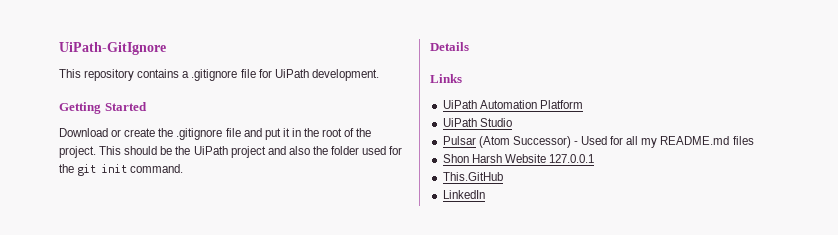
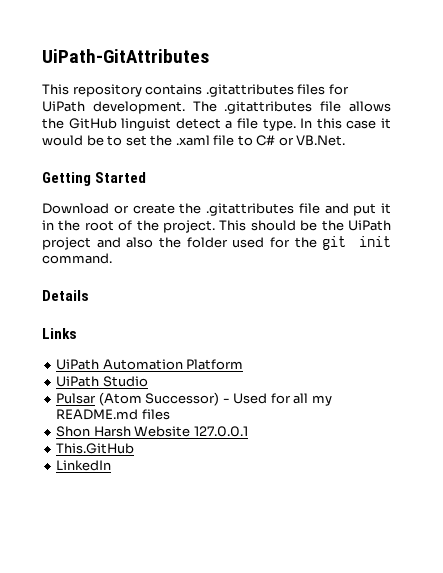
[59,42,166,55] UiPath-GitIgnore -> [42,49,209,63] UiPath-GitAttributes
[182,69,256,81] a .gitignore file -> [205,84,326,97] .gitattributes files
(379, 75) none -> [192,101,392,114] [42,118,392,131] [42,135,346,146] The .gitattributes file allows the GitHub linguist detect a file type. In this case it would be to set the .xaml file to C# or VB.Net.
[176,128,223,140] .gitignore -> [206,203,294,216] .gitattributes

